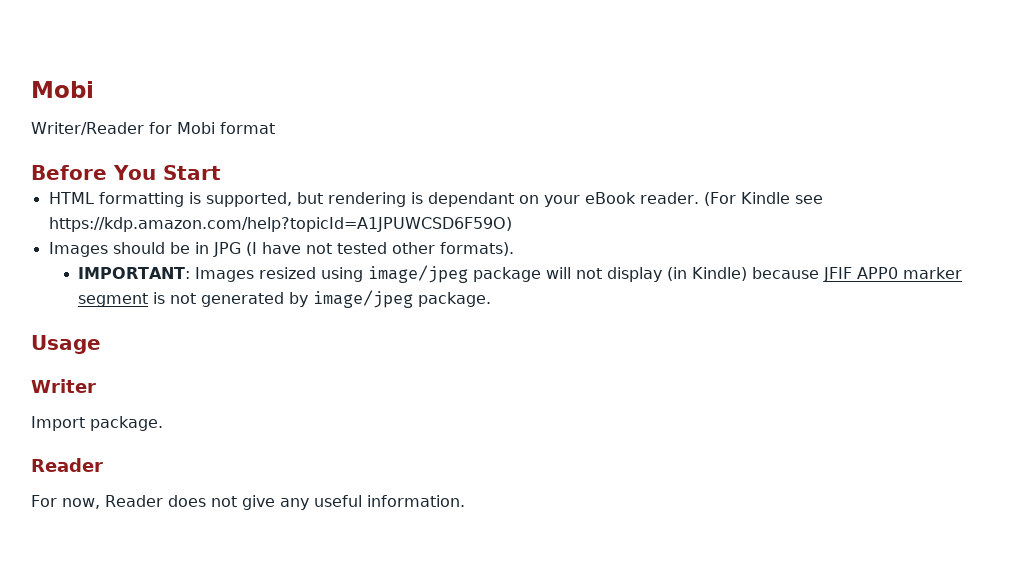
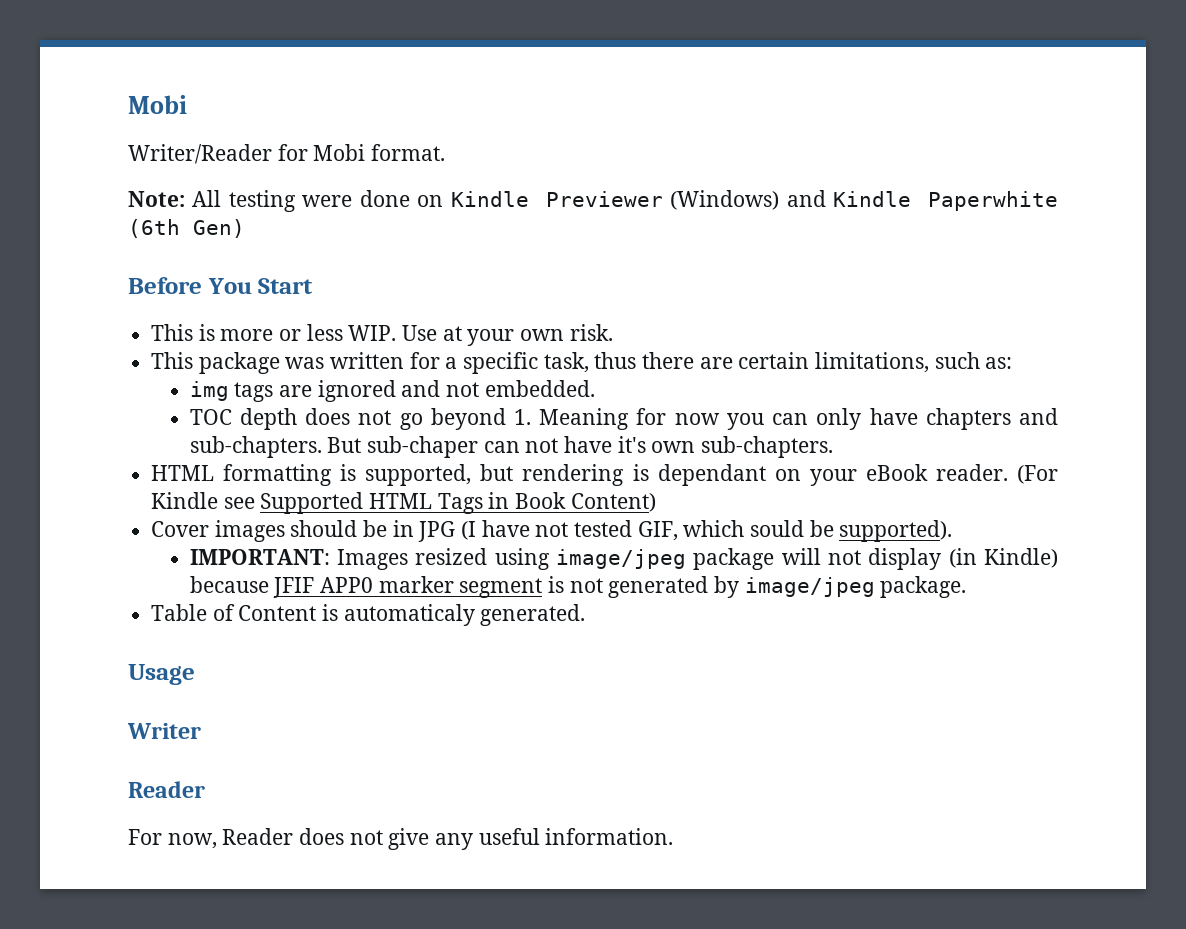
[220,122,275,134] [31,165,221,180] format // Before You Start -> [371,144,446,161] [128,190,1058,212] [128,219,245,238] [128,277,314,294] [151,324,613,346] [151,352,1013,374] [189,380,595,402] [189,408,1058,430] [189,436,834,458] format. // Note: All testing were done on Kindle Previewer (Windows) and Kindle Paperwhite (6th Gen) // Before You Start // This is more or less WIP. Use at your own risk. // This package was written for a specific task, thus there are certain limitations, such as: // img tags are ignored and not embedded. // TOC depth does not go beyond 1. Meaning for now you can only have chapters and sub-chapters. But sub-chaper can not have it's own sub-chapters.
[48,217,512,232] [48,242,108,257] https://kdp.amazon.com/help?topicId=A1JPUWCSD6F59O) // Images -> [260,492,656,514] [151,520,285,542] Supported HTML Tags in Book Content) // Cover images
[391,242,514,256] other formats). -> [637,520,953,542] GIF, which sould be supported).
(492, 299) none -> [151,604,586,626] // Table of Content is automaticaly generated.
[31,416,163,431] // Import package. -> (201, 731) none

